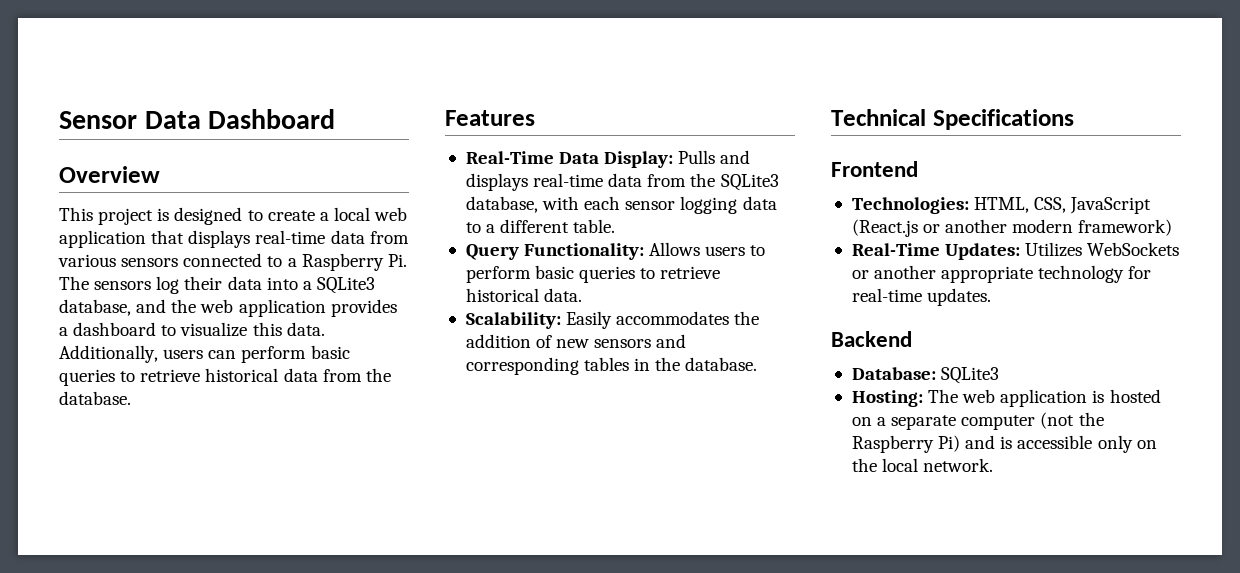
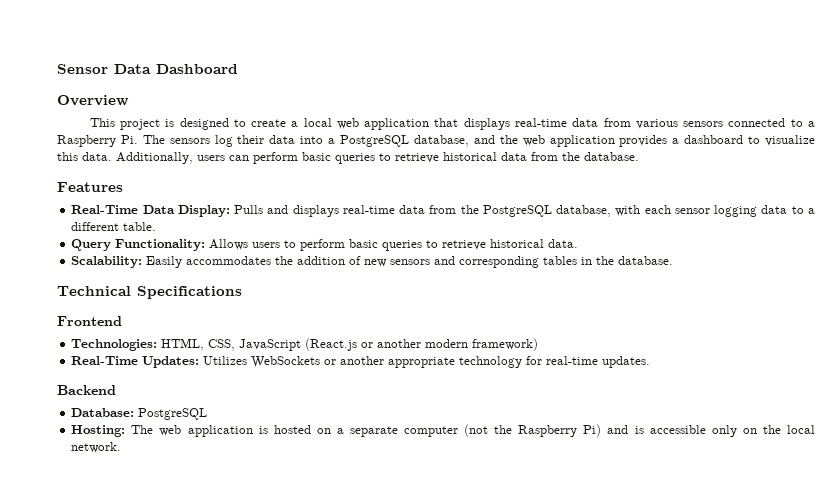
[316,277,375,294] SQLite3 -> [340,135,410,147] PostgreSQL
[720,174,779,191] SQLite3 -> [482,205,552,217] PostgreSQL
[941,367,1000,384] SQLite3 -> [138,408,208,420] PostgreSQL

